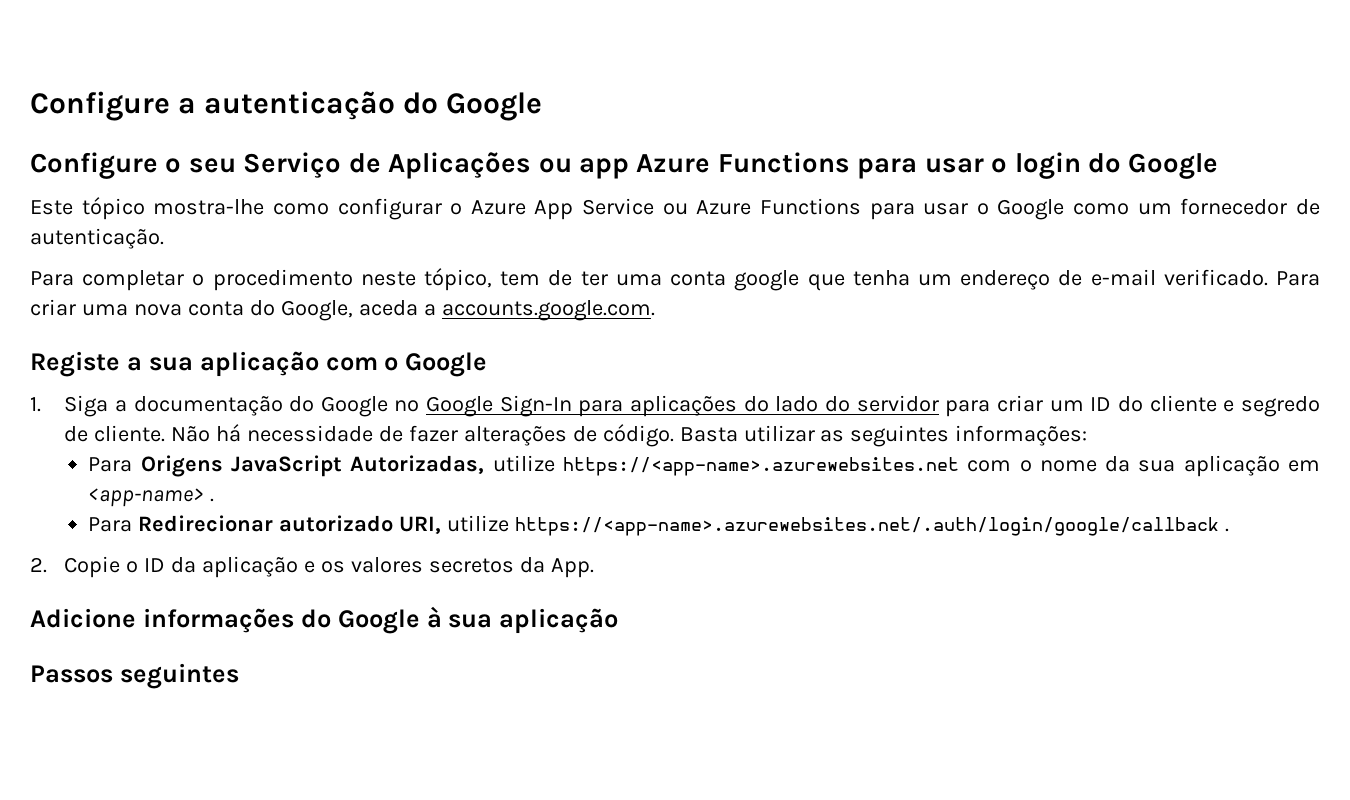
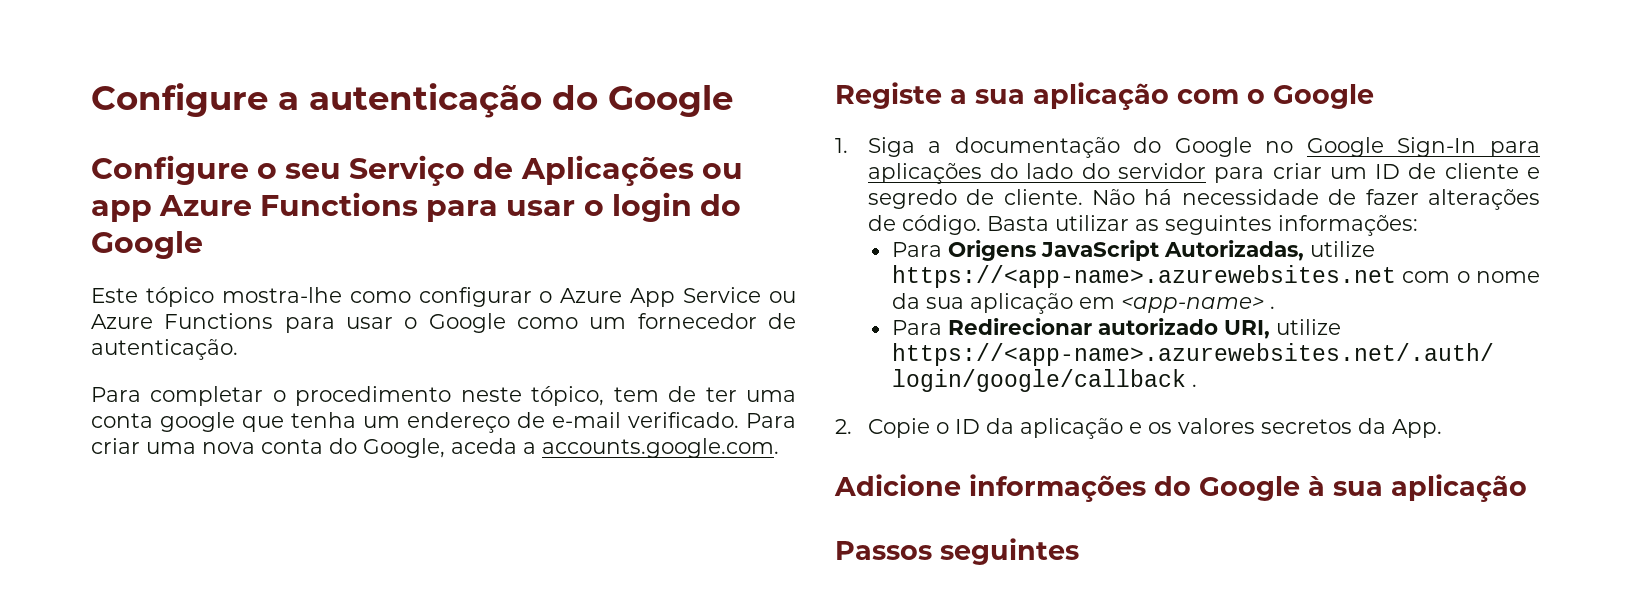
[1118,396,1144,412] do -> [1408,163,1437,179] de

